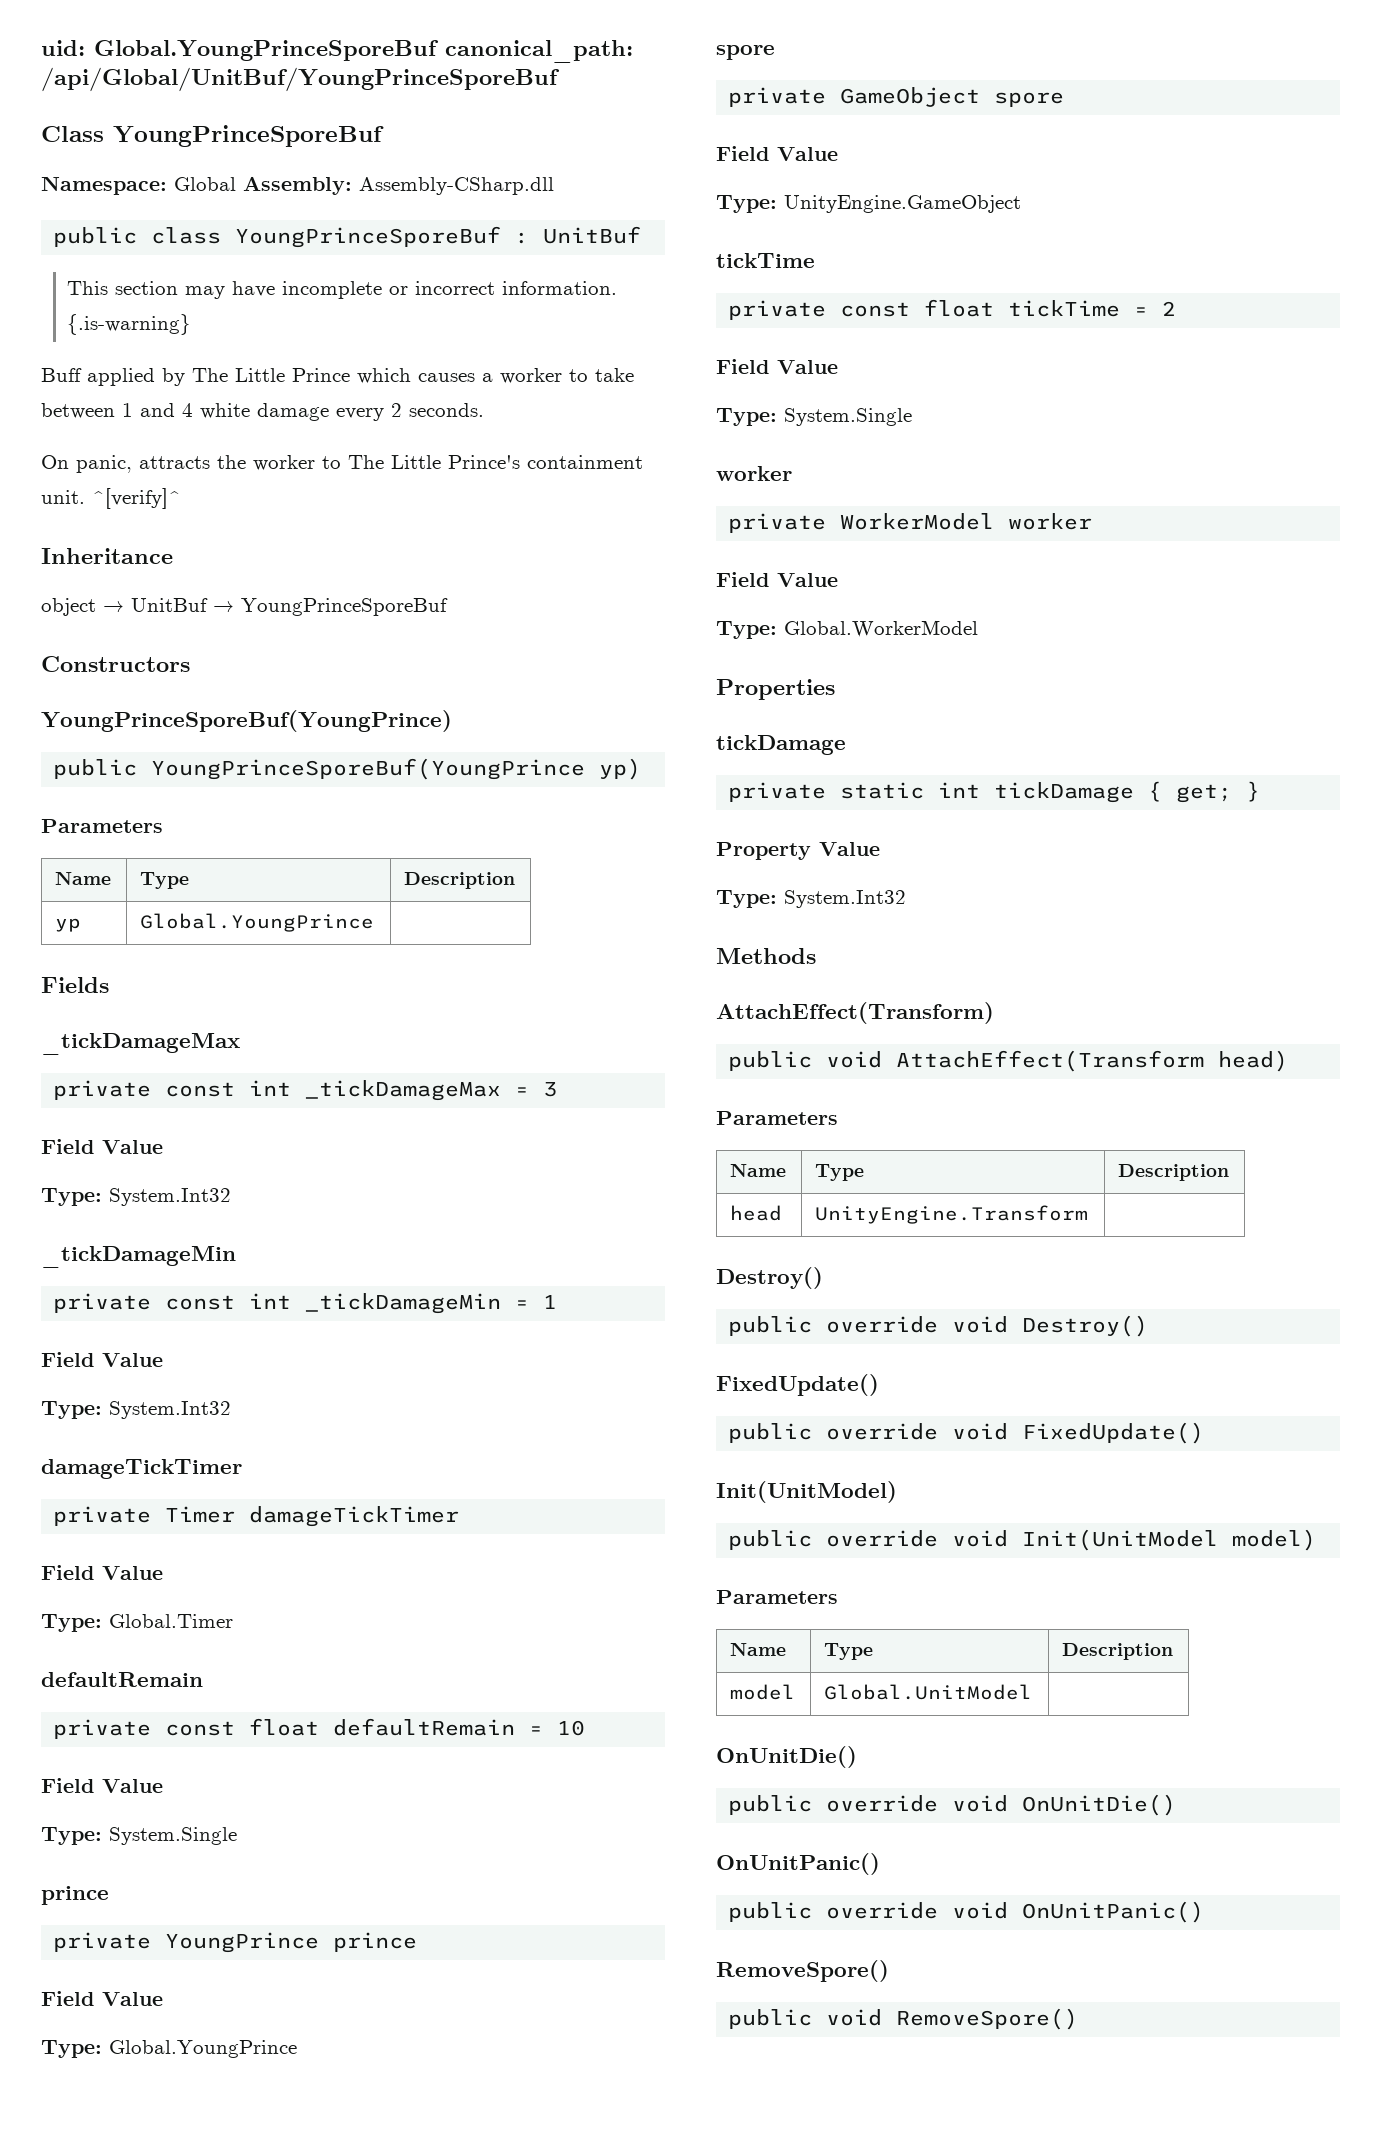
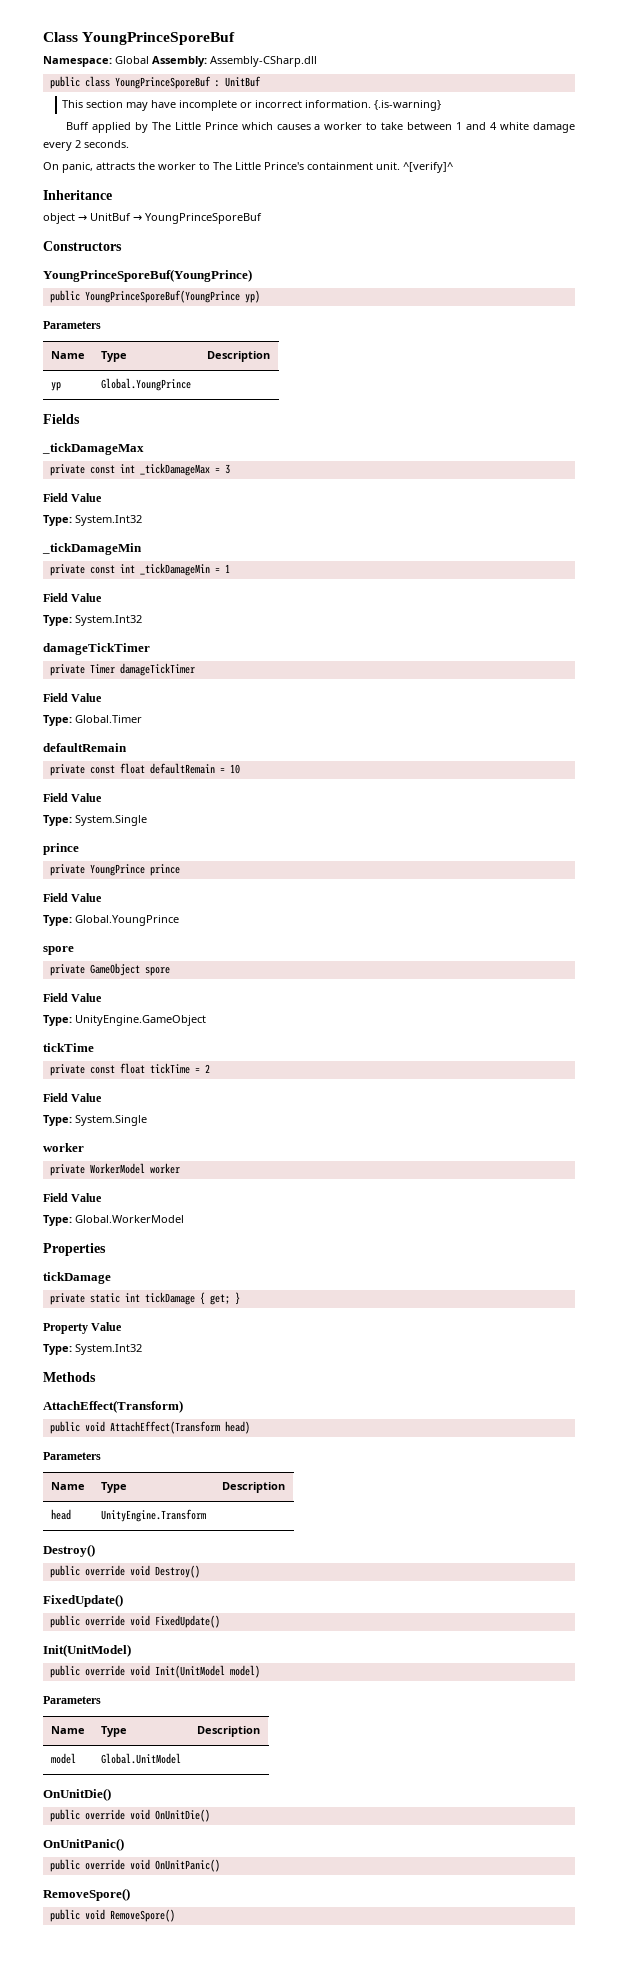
[41,40,633,63] [41,67,560,92] uid: Global.YoungPrinceSporeBuf canonical_path: /api/Global/UnitBuf/YoungPrinceSporeBuf // -> (43, 37) none

